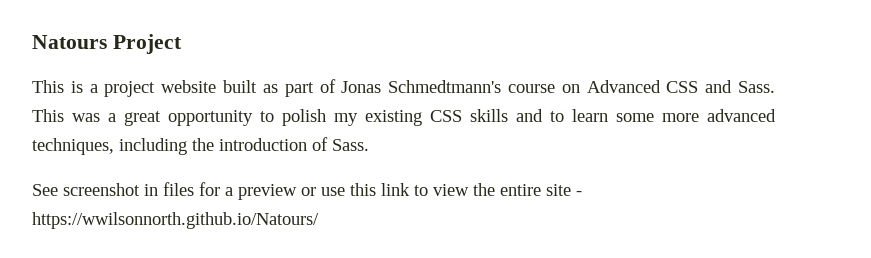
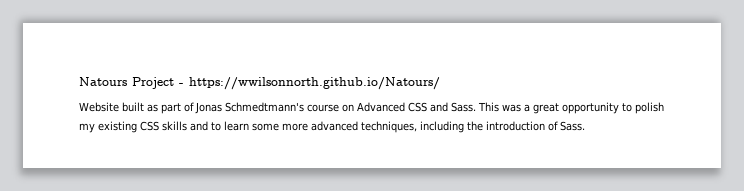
[32,80,217,97] // This is a project website -> [179,77,440,90] [79,102,119,112] - https://wwilsonnorth.github.io/Natours/ // Website
[32,182,582,200] [32,212,319,229] // See screenshot in files for a preview or use this link to view the entire site - https://wwilsonnorth.github.io/Natours/ -> (585, 126) none

